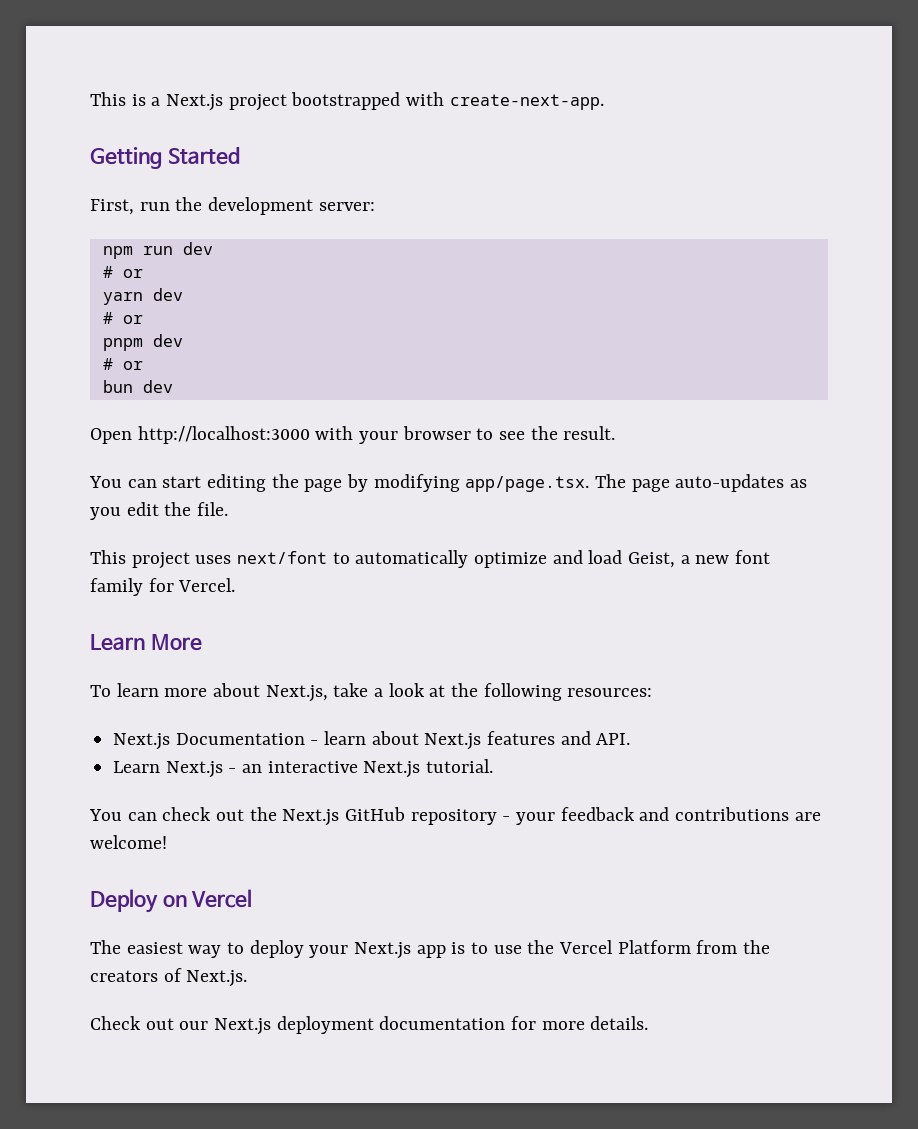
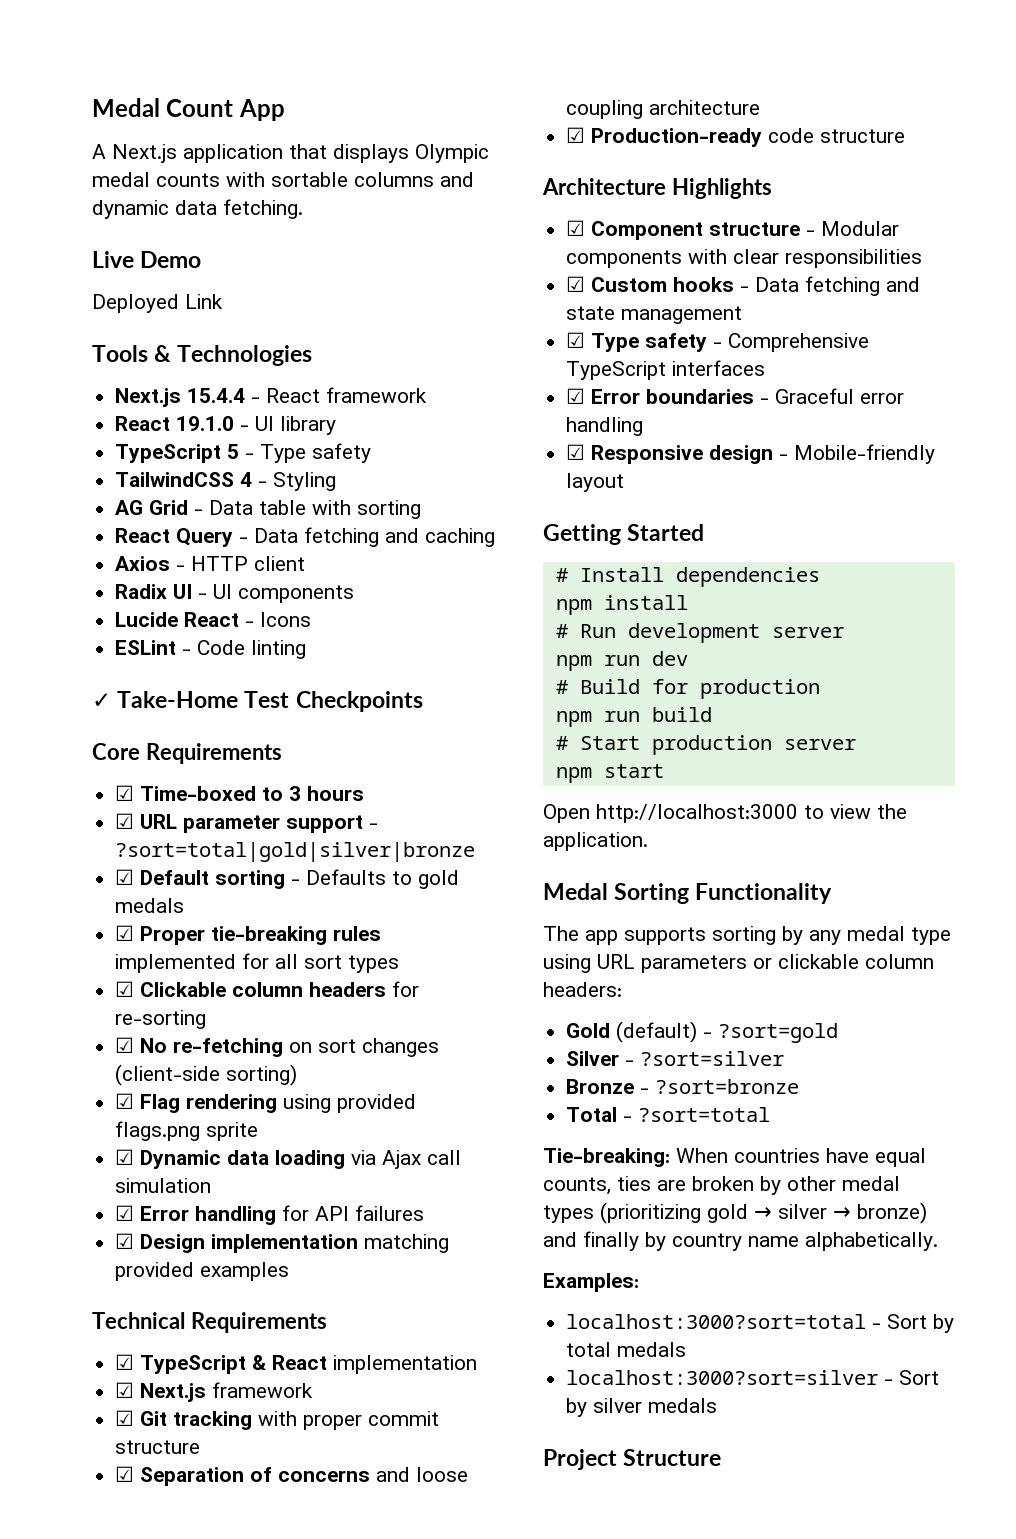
[90,92,604,111] [90,147,240,169] [90,197,375,215] [102,242,213,259] [102,266,143,278] [102,288,183,305] [102,312,143,324] [102,334,183,351] [102,358,143,370] [102,380,173,393] [90,426,616,444] [89,474,808,492] [90,502,229,520] [90,550,771,569] [90,578,236,596] [90,634,202,651] [90,683,653,702] [113,731,631,750] [113,759,494,778] [89,807,821,826] [90,835,167,849] [90,889,253,913] [90,940,771,959] [90,968,248,987] [90,1016,649,1035] This is a Next.js project bootstrapped with create-next-app. // Getting Started // First, run the development server: // npm run dev // # or // yarn dev // # or // pnpm dev // # or // bun dev // Open http://localhost:3000 with your browser to see the result. // You can start editing the page by modifying app/page.tsx. The page auto-updates as you edit the file. // This project uses next/font to automatically optimize and load Geist, a new font family for Vercel. // Learn More // To learn more about Next.js, take a look at the following resources: // Next.js Documentation - learn about Next.js features and API. // Learn Next.js - an interactive Next.js tutorial. // You can check out the Next.js GitHub repository - your feedback and contributions are welcome! // Deploy on Vercel // The easiest way to deploy your Next.js app is to use the Vercel Platform from the creators of Next.js. // Check out our Next.js deployment documentation for more details. -> [92,98,285,121] [92,144,489,163] [92,172,474,187] [92,199,303,219] [92,251,202,268] [92,294,223,313] [92,345,313,366] [115,387,428,407] [115,416,337,435] [115,443,372,463] [115,472,337,491] [115,500,422,519] [115,527,496,547] [115,556,306,571] [115,584,355,603] [115,612,312,627] [115,640,307,659] [92,691,423,712] [92,743,282,764] [115,785,365,801] [115,813,379,833] [115,842,476,862] [115,869,460,889] [115,898,185,913] [115,925,382,945] [115,953,400,973] [115,981,420,997] [115,1010,207,1029] [115,1037,440,1057] [115,1064,298,1086] [115,1093,417,1113] [115,1121,259,1141] [115,1149,462,1169] [115,1178,212,1193] [115,1205,425,1225] [115,1233,450,1253] [115,1262,290,1281] [92,1312,327,1333] [115,1354,478,1374] [115,1382,314,1402] [115,1410,440,1430] [115,1440,201,1454] [115,1466,469,1486] [566,100,761,119] [566,127,906,147] [542,178,772,199] [566,220,900,240] [566,249,923,268] [566,276,921,296] [566,306,743,324] [566,332,870,352] [566,360,766,380] [566,388,905,404] [566,417,644,436] [566,444,936,464] [566,473,625,492] [543,524,705,545] [555,567,820,587] [555,595,688,615] [555,623,844,643] [555,651,688,671] [555,679,820,699] [555,707,712,727] [555,735,856,755] [555,764,664,783] [543,804,907,823] [543,832,648,851] [543,883,833,904] [543,926,951,945] [543,954,934,973] [543,982,622,997] [566,1021,839,1043] [566,1051,785,1066] [566,1079,800,1094] [566,1107,771,1122] [543,1148,926,1167] [543,1176,900,1195] [543,1202,927,1224] [543,1231,938,1251] [543,1273,639,1292] [566,1314,955,1333] [566,1342,687,1357] [566,1370,940,1385] [566,1398,718,1417] [543,1449,722,1470] Medal Count App // A Next.js application that displays Olympic medal counts with sortable columns and dynamic data fetching. // Live Demo // Deployed Link // Tools & Technologies // Next.js 15.4.4 - React framework // React 19.1.0 - UI library // TypeScript 5 - Type safety // TailwindCSS 4 - Styling // AG Grid - Data table with sorting // React Query - Data fetching and caching // Axios - HTTP client // Radix UI - UI components // Lucide React - Icons // ESLint - Code linting // ✓ Take-Home Test Checkpoints // Core Requirements // ☑ Time-boxed to 3 hours // ☑ URL parameter support - ?sort=total|gold|silver|bronze // ☑ Default sorting - Defaults to gold medals // ☑ Proper tie-breaking rules implemented for all sort types // ☑ Clickable column headers for re-sorting // ☑ No re-fetching on sort changes (client-side sorting) // ☑ Flag rendering using provided flags.png sprite // ☑ Dynamic data loading via Ajax call simulation // ☑ Error handling for API failures // ☑ Design implementation matching provided examples // Technical Requirements // ☑ TypeScript & React implementation // ☑ Next.js framework // ☑ Git tracking with proper commit structure // ☑ Separation of concerns and loose coupling architecture // ☑ Production-ready code structure // Architecture Highlights // ☑ Component structure - Modular components with clear responsibilities // ☑ Custom hooks - Data fetching and state management // ☑ Type safety - Comprehensive TypeScript interfaces // ☑ Error boundaries - Graceful error handling // ☑ Responsive design - Mobile-friendly layout // Getting Started // # Install dependencies // npm install // # Run development server // npm run dev // # Build for production // npm run build // # Start production server // npm start // Open http://localhost:3000 to view the application. // Medal Sorting Functionality // The app supports sorting by any medal type using URL parameters or clickable column headers: // Gold (default) - ?sort=gold // Silver - ?sort=silver // Bronze - ?sort=bronze // Total - ?sort=total // Tie-breaking: When countries have equal counts, ties are broken by other medal types (prioritizing gold → silver → bronze) and finally by country name alphabetically. // Examples: // localhost:3000?sort=total - Sort by total medals // localhost:3000?sort=silver - Sort by silver medals // Project Structure

